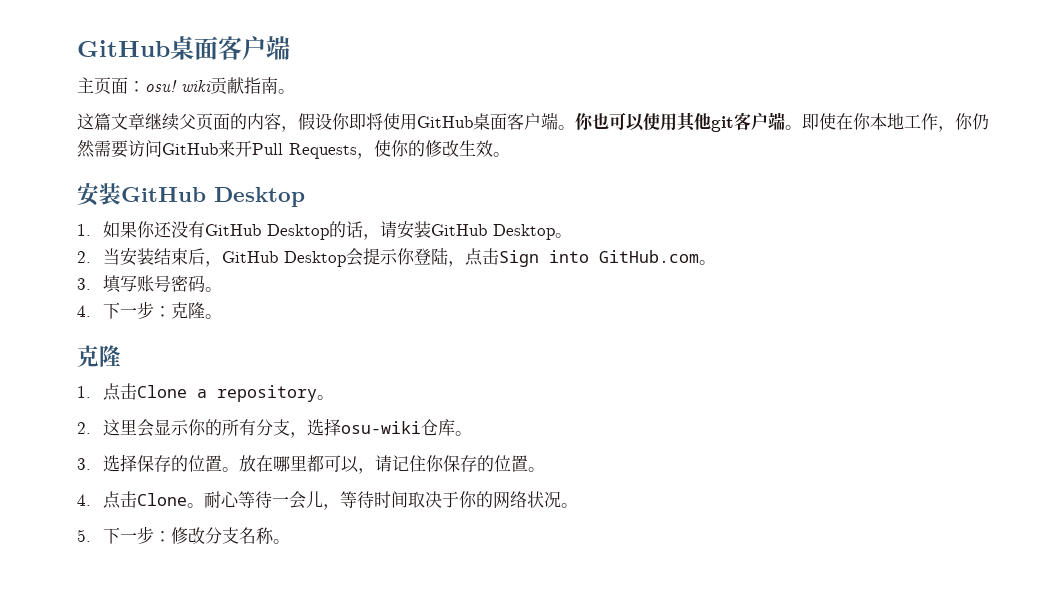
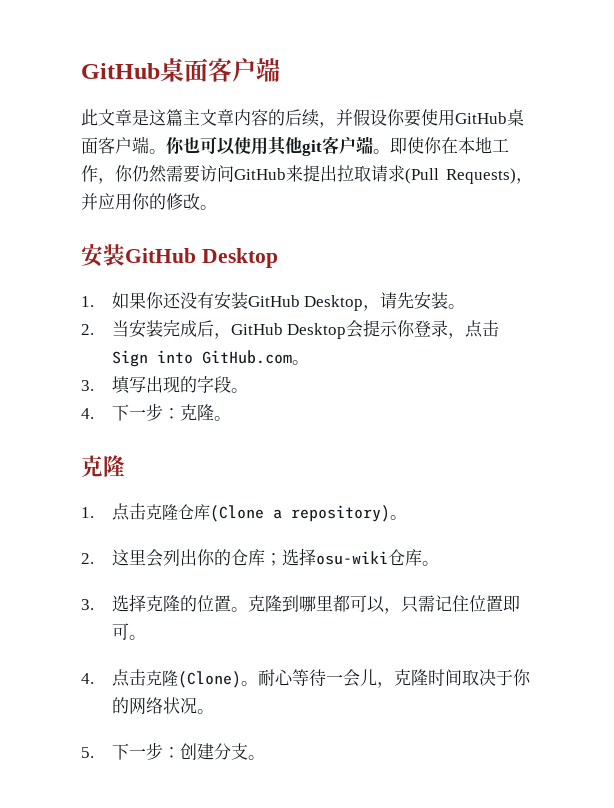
[77,77,295,95] [77,113,383,132] 主页面：osu! wiki贡献指南。 // 这篇文章继续父页面的内容，假设你即将 -> [81,109,421,128] 此文章是这篇主文章内容的后续，并假设你要
[836,113,871,130] 在你 -> [424,137,458,154] 你在
[235,140,391,159] 开Pull Requests，使 -> [303,165,533,184] [81,193,132,210] 提出拉取请求(Pull Requests)，并应用
[459,140,493,157] 生效 -> (200, 201) none
[204,221,555,240] GitHub Desktop的话，请安装GitHub Desktop -> [213,292,449,311] 安装GitHub Desktop，请先安装
[153,248,188,265] 结束 -> [162,320,197,337] 完成
[430,247,448,265] 陆 -> [431,320,449,337] 录
[136,275,205,292] 账号密码 -> [145,376,231,393] 出现的字段
[136,385,317,402] Clone a repository -> [145,504,390,522] 克隆仓库(Clone a repository)
[153,419,307,438] 显示你的所有分支， -> [162,549,282,566] 列出你的仓库；
[136,455,273,472] 保存的位置。放在 -> [145,595,299,612] 克隆的位置。克隆到
[374,455,528,472] 请记住你保存的位置 -> [400,595,520,613] [111,623,129,640] 只需记住位置即可
[136,493,187,506] Clone -> [145,670,241,688] 克隆(Clone)
[339,491,374,508] 等待 -> [393,669,428,686] 克隆
[170,527,274,544] 修改分支名称 -> [179,743,248,760] 创建分支

